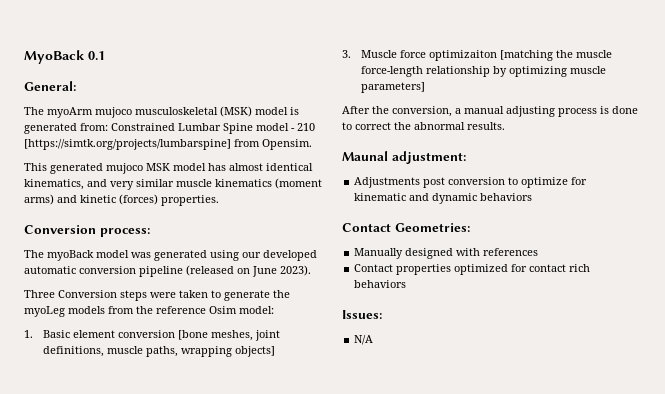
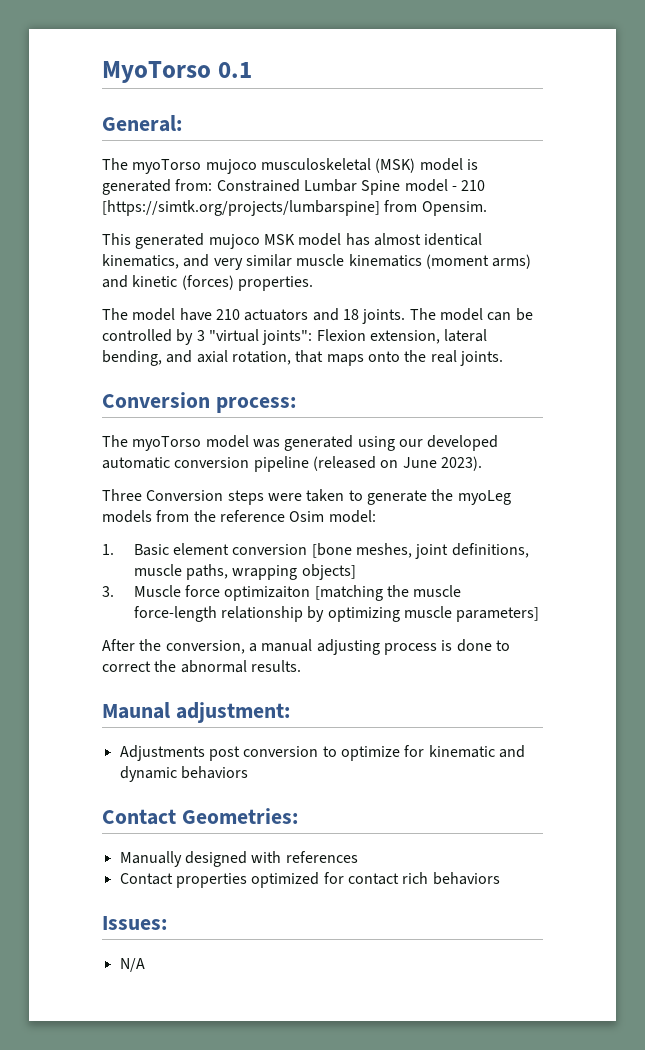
[24,50,85,64] MyoBack -> [102,61,211,83] MyoTorso
[47,107,93,118] myoArm -> [132,159,202,174] myoTorso
(219, 200) none -> [102,308,533,324] [102,329,488,345] [102,350,503,366] // The model have 210 actuators and 18 joints. The model can be controlled by 3 "virtual joints": Flexion extension, lateral bending, and axial rotation, that maps onto the real joints.
[47,250,94,261] myoBack -> [132,436,202,451] myoTorso

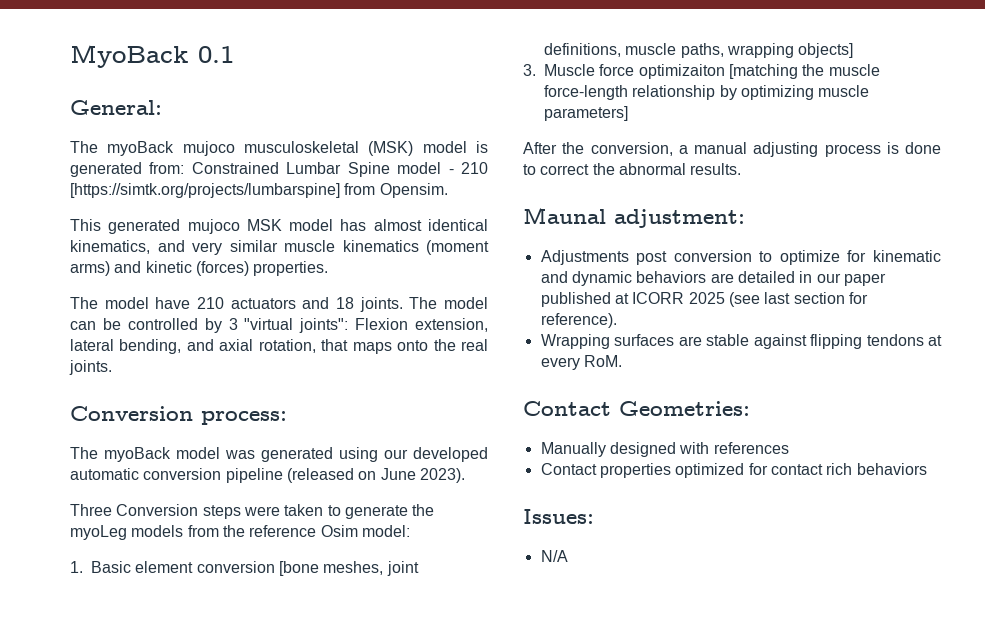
[102,61,211,83] MyoTorso -> [70,45,188,68] MyoBack
[132,159,202,174] myoTorso -> [107,141,175,156] myoBack
[132,436,202,451] myoTorso -> [104,447,171,462] myoBack
(248, 772) none -> [710,271,886,286] [540,292,868,307] [540,313,617,328] [540,334,942,349] [540,355,622,370] are detailed in our paper published at ICORR 2025 (see last section for reference). // Wrapping surfaces are stable against flipping tendons at every RoM.

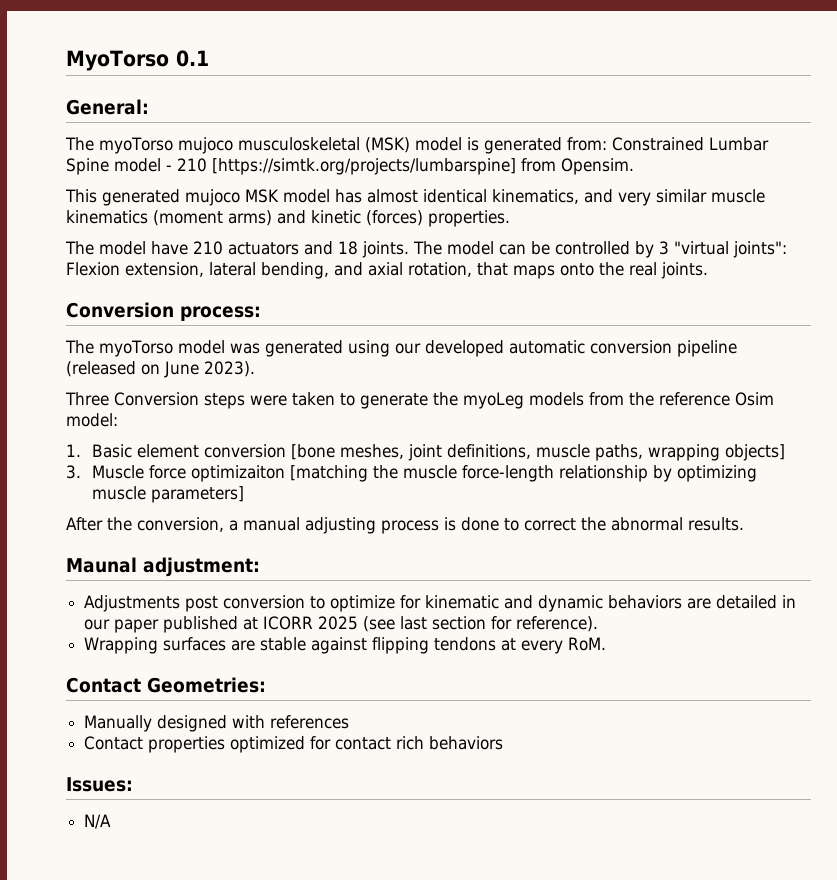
[70,45,188,68] MyoBack -> [66,50,169,71] MyoTorso
[107,141,175,156] myoBack -> [99,137,173,154] myoTorso
[104,447,171,462] myoBack -> [99,340,173,357] myoTorso

